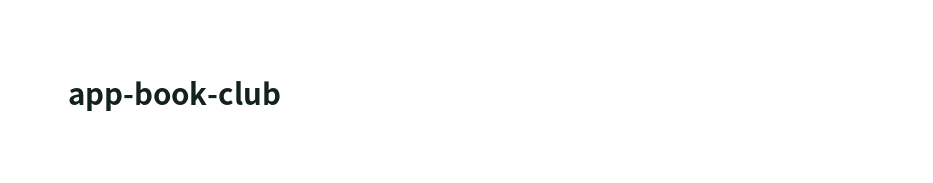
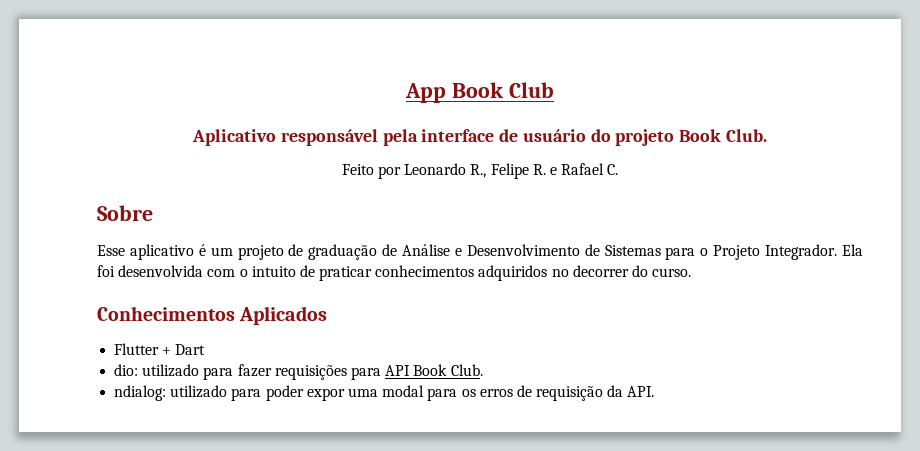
[68,80,281,111] app-book-club -> [405,82,554,103] [192,129,767,146] [341,163,619,179] [97,205,153,221] [97,244,863,260] [97,265,692,281] [97,306,328,325] [114,343,206,355] [114,364,483,380] [114,385,655,401] App Book Club // Aplicativo responsável pela interface de usuário do projeto Book Club. // Feito por Leonardo R., Felipe R. e Rafael C. // Sobre // Esse aplicativo é um projeto de graduação de Análise e Desenvolvimento de Sistemas para o Projeto Integrador. Ela foi desenvolvida com o intuito de praticar conhecimentos adquiridos no decorrer do curso. // Conhecimentos Aplicados // Flutter + Dart // dio: utilizado para fazer requisições para API Book Club. // ndialog: utilizado para poder expor uma modal para os erros de requisição da API.

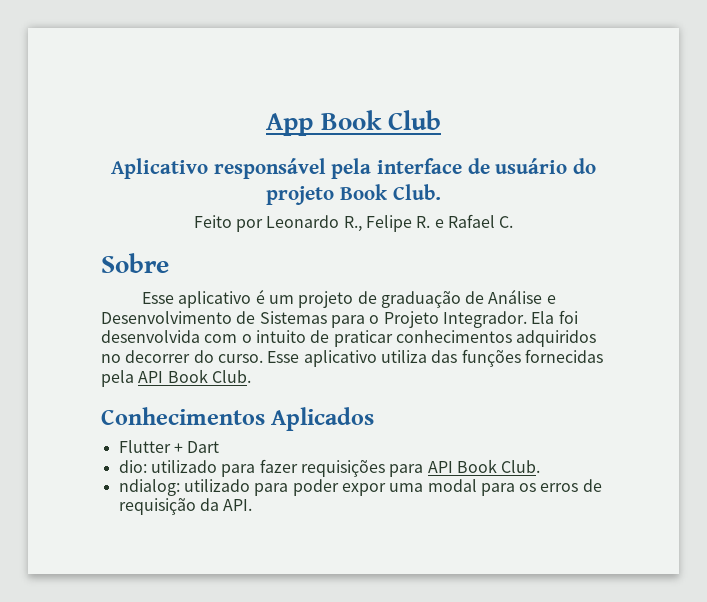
(692, 272) none -> [267,349,603,367] [101,369,251,387] Esse aplicativo utiliza das funções fornecidas pela API Book Club.

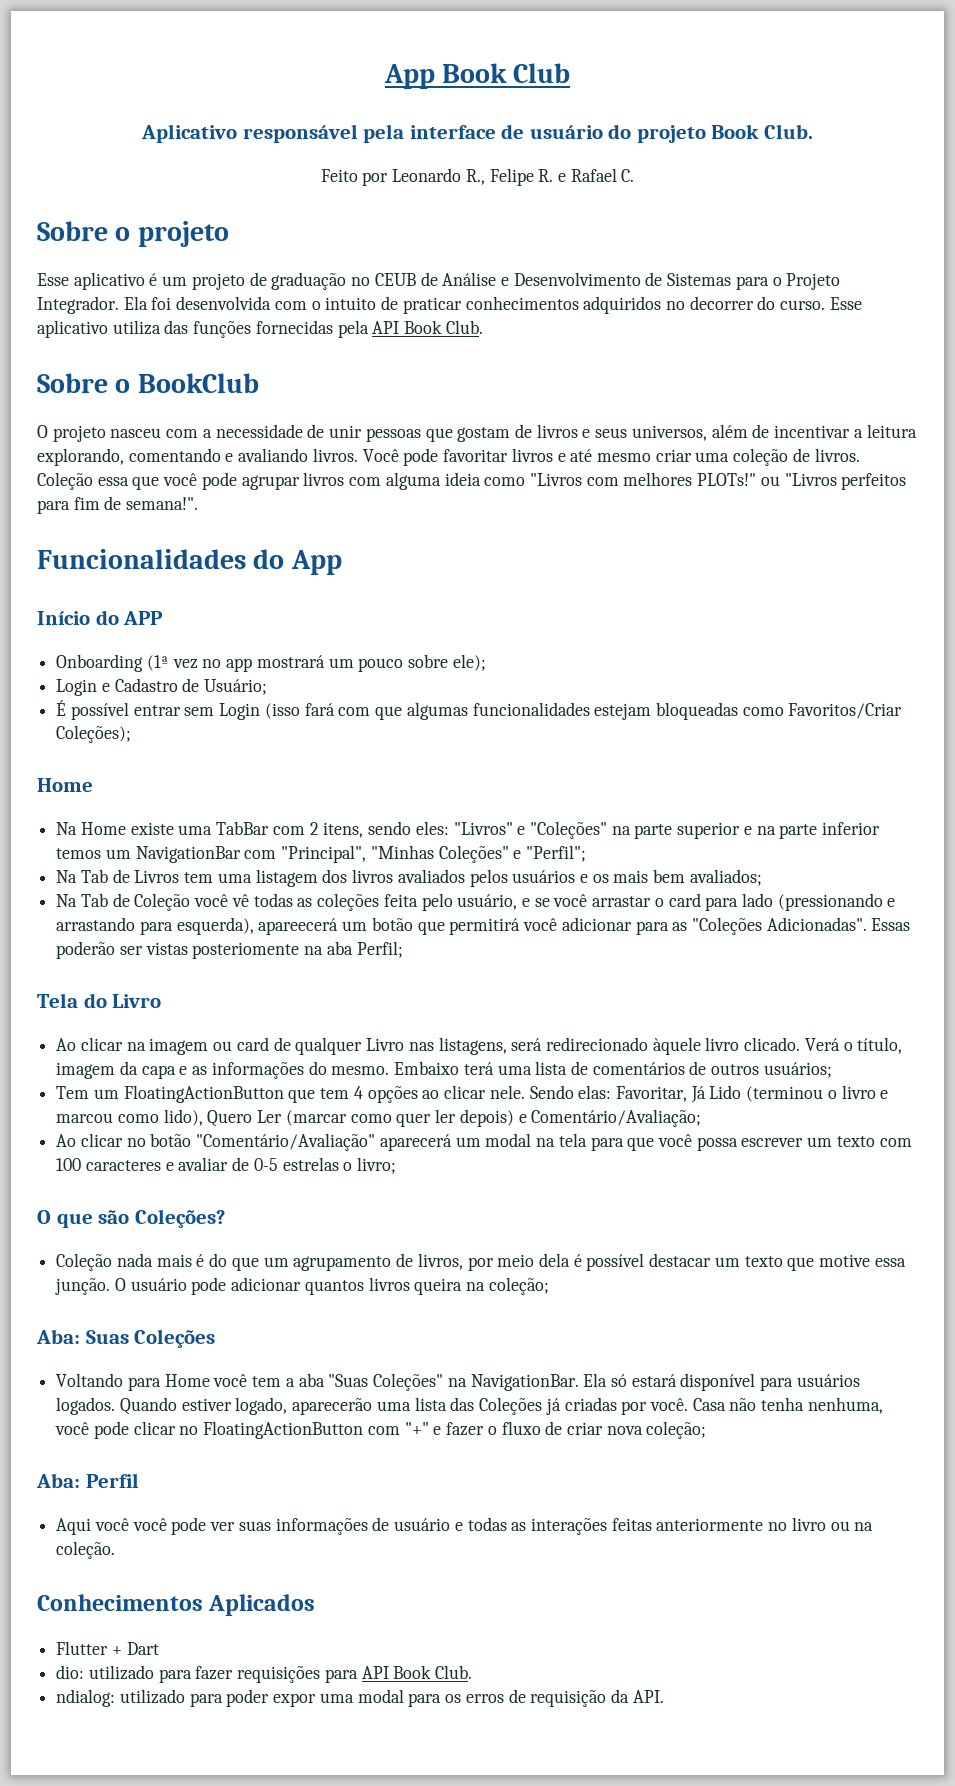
(169, 263) none -> [115,221,229,247] o projeto
(461, 299) none -> [351,273,416,286] no CEUB
(251, 376) none -> [37,373,259,393] [37,424,917,442] [37,448,860,466] [37,472,907,490] [37,496,199,514] [37,549,342,575] [37,610,164,625] [56,654,486,672] [56,678,268,696] [56,700,903,720] [56,725,132,743] [37,778,93,792] [56,821,881,839] [56,845,587,863] [56,869,762,887] [56,893,896,911] [56,917,911,935] [56,941,403,959] [37,993,162,1008] [56,1037,903,1055] [56,1061,832,1079] [56,1085,889,1103] [56,1109,702,1127] [56,1133,912,1151] [56,1157,397,1174] [37,1209,225,1228] [56,1253,906,1271] [55,1277,549,1295] [36,1329,216,1348] [56,1373,860,1391] [56,1397,883,1415] [55,1421,707,1439] [36,1473,139,1488] [56,1517,874,1535] [56,1541,116,1559] // Sobre o BookClub // O projeto nasceu com a necessidade de unir pessoas que gostam de livros e seus universos, além de incentivar a leitura explorando, comentando e avaliando livros. Você pode favoritar livros e até mesmo criar uma coleção de livros. Coleção essa que você pode agrupar livros com alguma ideia como "Livros com melhores PLOTs!" ou "Livros perfeitos para fim de semana!". // Funcionalidades do App // Início do APP // Onboarding (1ª vez no app mostrará um pouco sobre ele); // Login e Cadastro de Usuário; // É possível entrar sem Login (isso fará com que algumas funcionalidades estejam bloqueadas como Favoritos/Criar Coleções); // Home // Na Home existe uma TabBar com 2 itens, sendo eles: "Livros" e "Coleções" na parte superior e na parte inferior temos um NavigationBar com "Principal", "Minhas Coleções" e "Perfil"; // Na Tab de Livros tem uma listagem dos livros avaliados pelos usuários e os mais bem avaliados; // Na Tab de Coleção você vê todas as coleções feita pelo usuário, e se você arrastar o card para lado (pressionando e arrastando para esquerda), apareecerá um botão que permitirá você adicionar para as "Coleções Adicionadas". Essas poderão ser vistas posteriomente na aba Perfil; // Tela do Livro // Ao clicar na imagem ou card de qualquer Livro nas listagens, será redirecionado àquele livro clicado. Verá o título, imagem da capa e as informações do mesmo. Embaixo terá uma lista de comentários de outros usuários; // Tem um FloatingActionButton que tem 4 opções ao clicar nele. Sendo elas: Favoritar, Já Lido (terminou o livro e marcou como lido), Quero Ler (marcar como quer ler depois) e Comentário/Avaliação; // Ao clicar no botão "Comentário/Avaliação" aparecerá um modal na tela para que você possa escrever um texto com 100 caracteres e avaliar de 0-5 estrelas o livro; // O que são Coleções? // Coleção nada mais é do que um agrupamento de livros, por meio dela é possível destacar um texto que motive essa junção. O usuário pode adicionar quantos livros queira na coleção; // Aba: Suas Coleções // Voltando para Home você tem a aba "Suas Coleções" na NavigationBar. Ela só estará disponível para usuários logados. Quando estiver logado, aparecerão uma lista das Coleções já criadas por você. Casa não tenha nenhuma, você pode clicar no FloatingActionButton com "+" e fazer o fluxo de criar nova coleção; // Aba: Perfil // Aqui você você pode ver suas informações de usuário e todas as interações feitas anteriormente no livro ou na coleção.

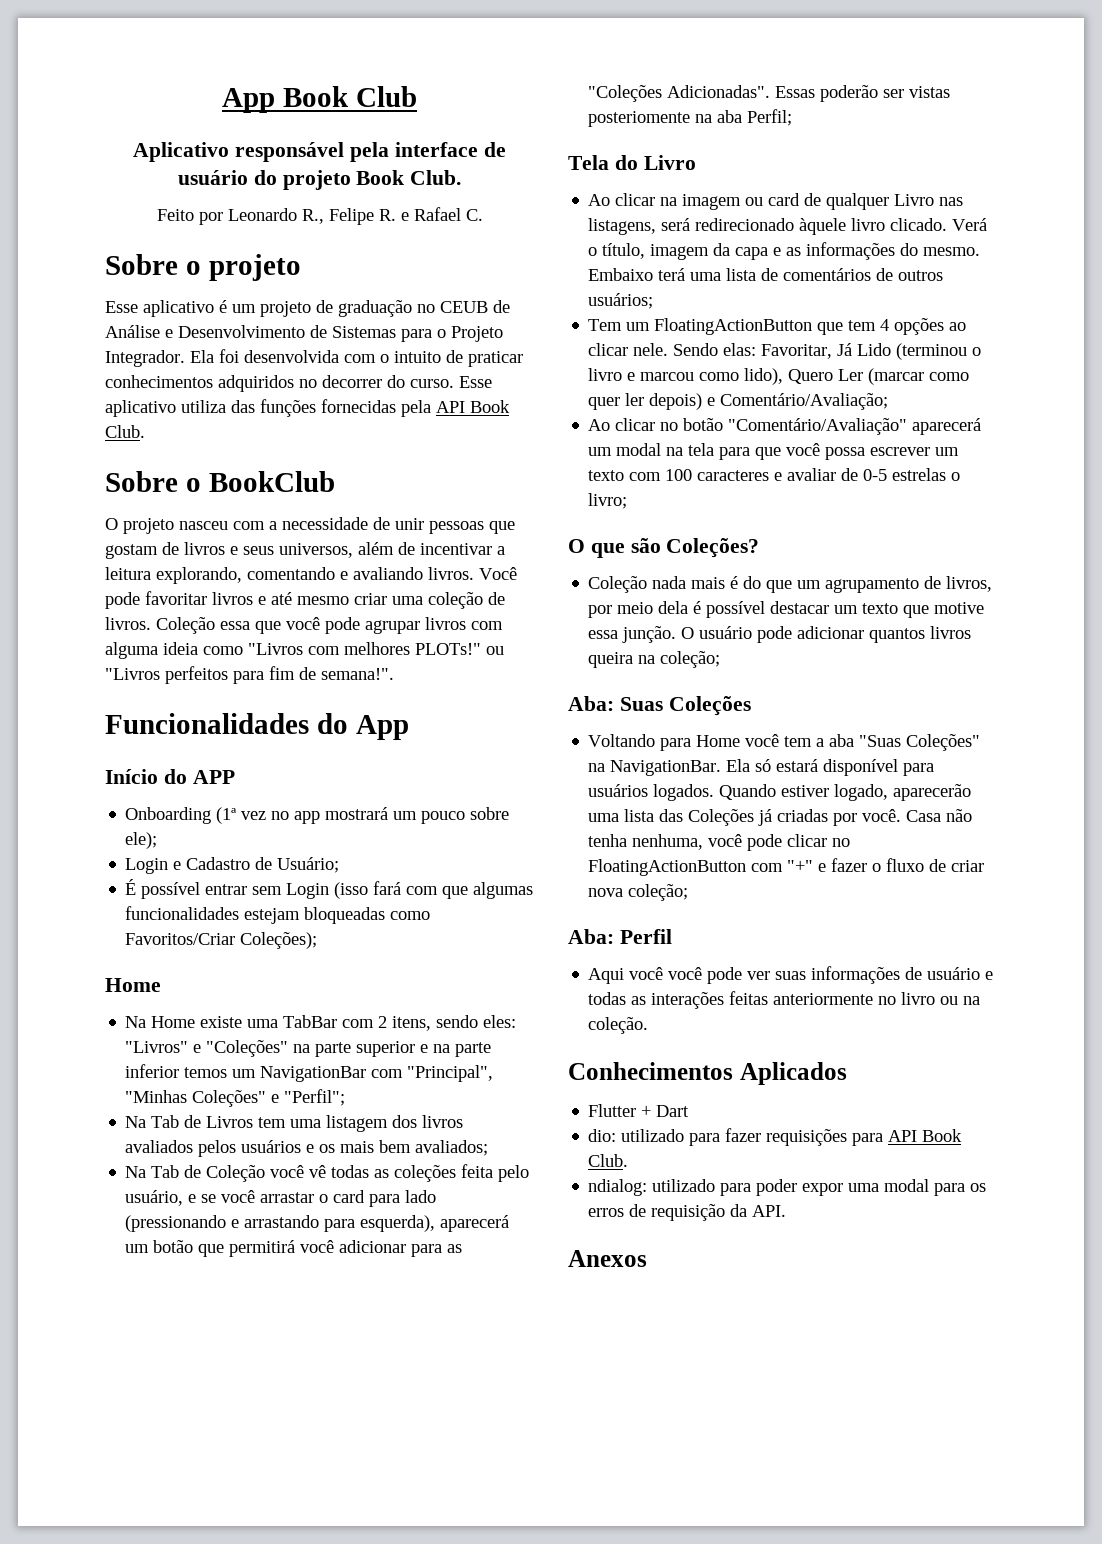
[258,918,339,935] apareecerá -> [440,1215,510,1232] aparecerá
(664, 1696) none -> [568,1250,647,1267] // Anexos

